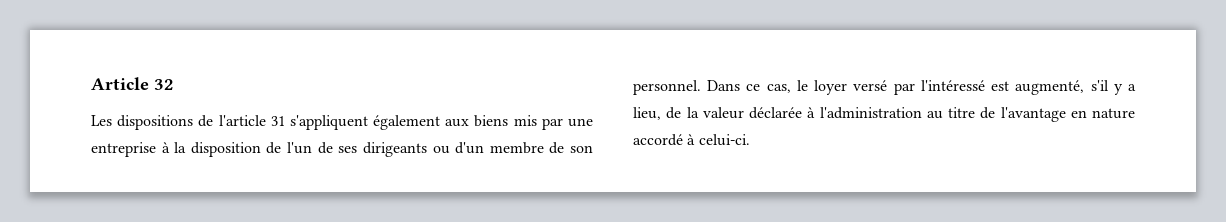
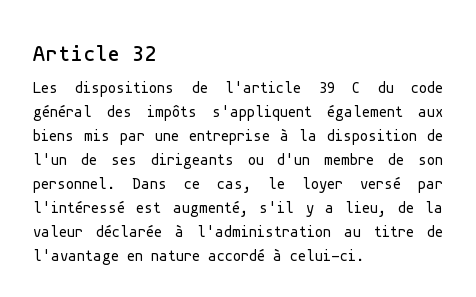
[270,116,285,126] 31 -> [318,81,444,93] [33,104,197,121] 39 C du code général des impôts

